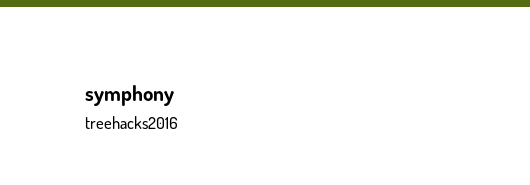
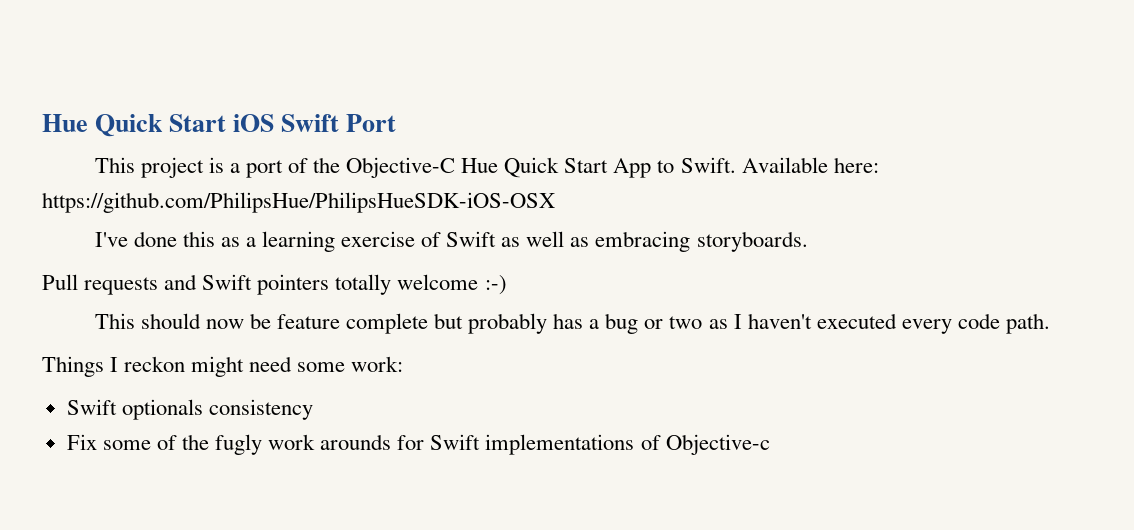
[85,85,174,106] [85,116,178,129] symphony // treehacks2016 -> [42,114,397,137] [94,157,879,178] [42,192,555,213] [94,231,808,252] [42,274,507,295] [94,313,1050,334] [42,356,404,377] [66,399,313,420] [66,434,770,455] Hue Quick Start iOS Swift Port // This project is a port of the Objective-C Hue Quick Start App to Swift. Available here: https://github.com/PhilipsHue/PhilipsHueSDK-iOS-OSX // I've done this as a learning exercise of Swift as well as embracing storyboards. // Pull requests and Swift pointers totally welcome :-) // This should now be feature complete but probably has a bug or two as I haven't executed every code path. // Things I reckon might need some work: // Swift optionals consistency // Fix some of the fugly work arounds for Swift implementations of Objective-c

